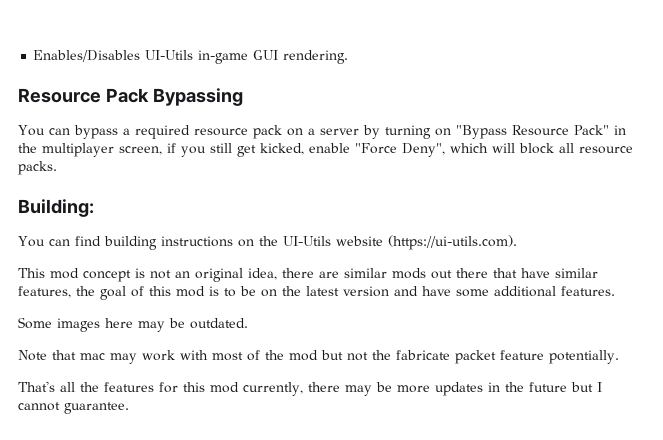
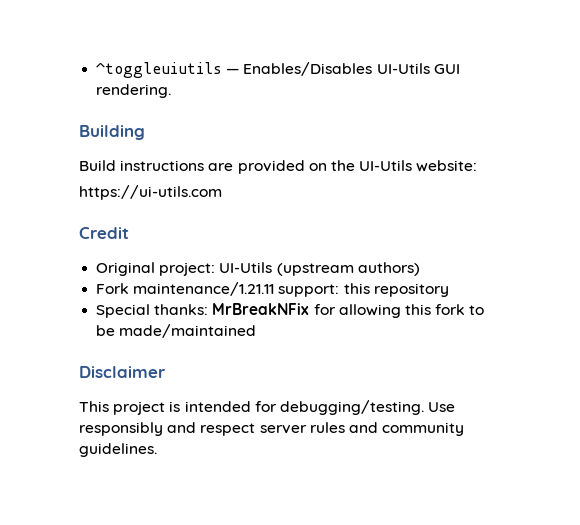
(33, 56) none -> [96,62,240,78] ^toggleuiutils —
[198,50,249,64] in-game -> (430, 68) none
[18,88,243,106] [18,125,626,139] [18,143,633,157] [18,161,57,175] [18,199,94,217] [18,235,517,250] [18,268,598,282] [18,286,615,300] [18,317,248,332] [18,350,619,364] [18,381,602,396] [18,402,129,414] Resource Pack Bypassing // You can bypass a required resource pack on a server by turning on "Bypass Resource Pack" in the multiplayer screen, if you still get kicked, enable "Force Deny", which will block all resource packs. // Building: // You can find building instructions on the UI-Utils website (https://ui-utils.com). // This mod concept is not an original idea, there are similar mods out there that have similar features, the goal of this mod is to be on the latest version and have some additional features. // Some images here may be outdated. // Note that mac may work with most of the mod but not the fabricate packet feature potentially. // That's all the features for this mod currently, there may be more updates in the future but I cannot guarantee. -> [79,125,145,140] [79,160,478,174] [79,185,222,200] [79,227,129,239] [96,262,420,276] [96,282,449,297] [96,303,485,318] [96,324,257,338] [79,366,166,378] [79,400,456,415] [79,422,465,436] [79,443,157,457] Building // Build instructions are provided on the UI-Utils website: // https://ui-utils.com // Credit // Original project: UI-Utils (upstream authors) // Fork maintenance/1.21.11 support: this repository // Special thanks: MrBreakNFix for allowing this fork to be made/maintained // Disclaimer // This project is intended for debugging/testing. Use responsibly and respect server rules and community guidelines.

